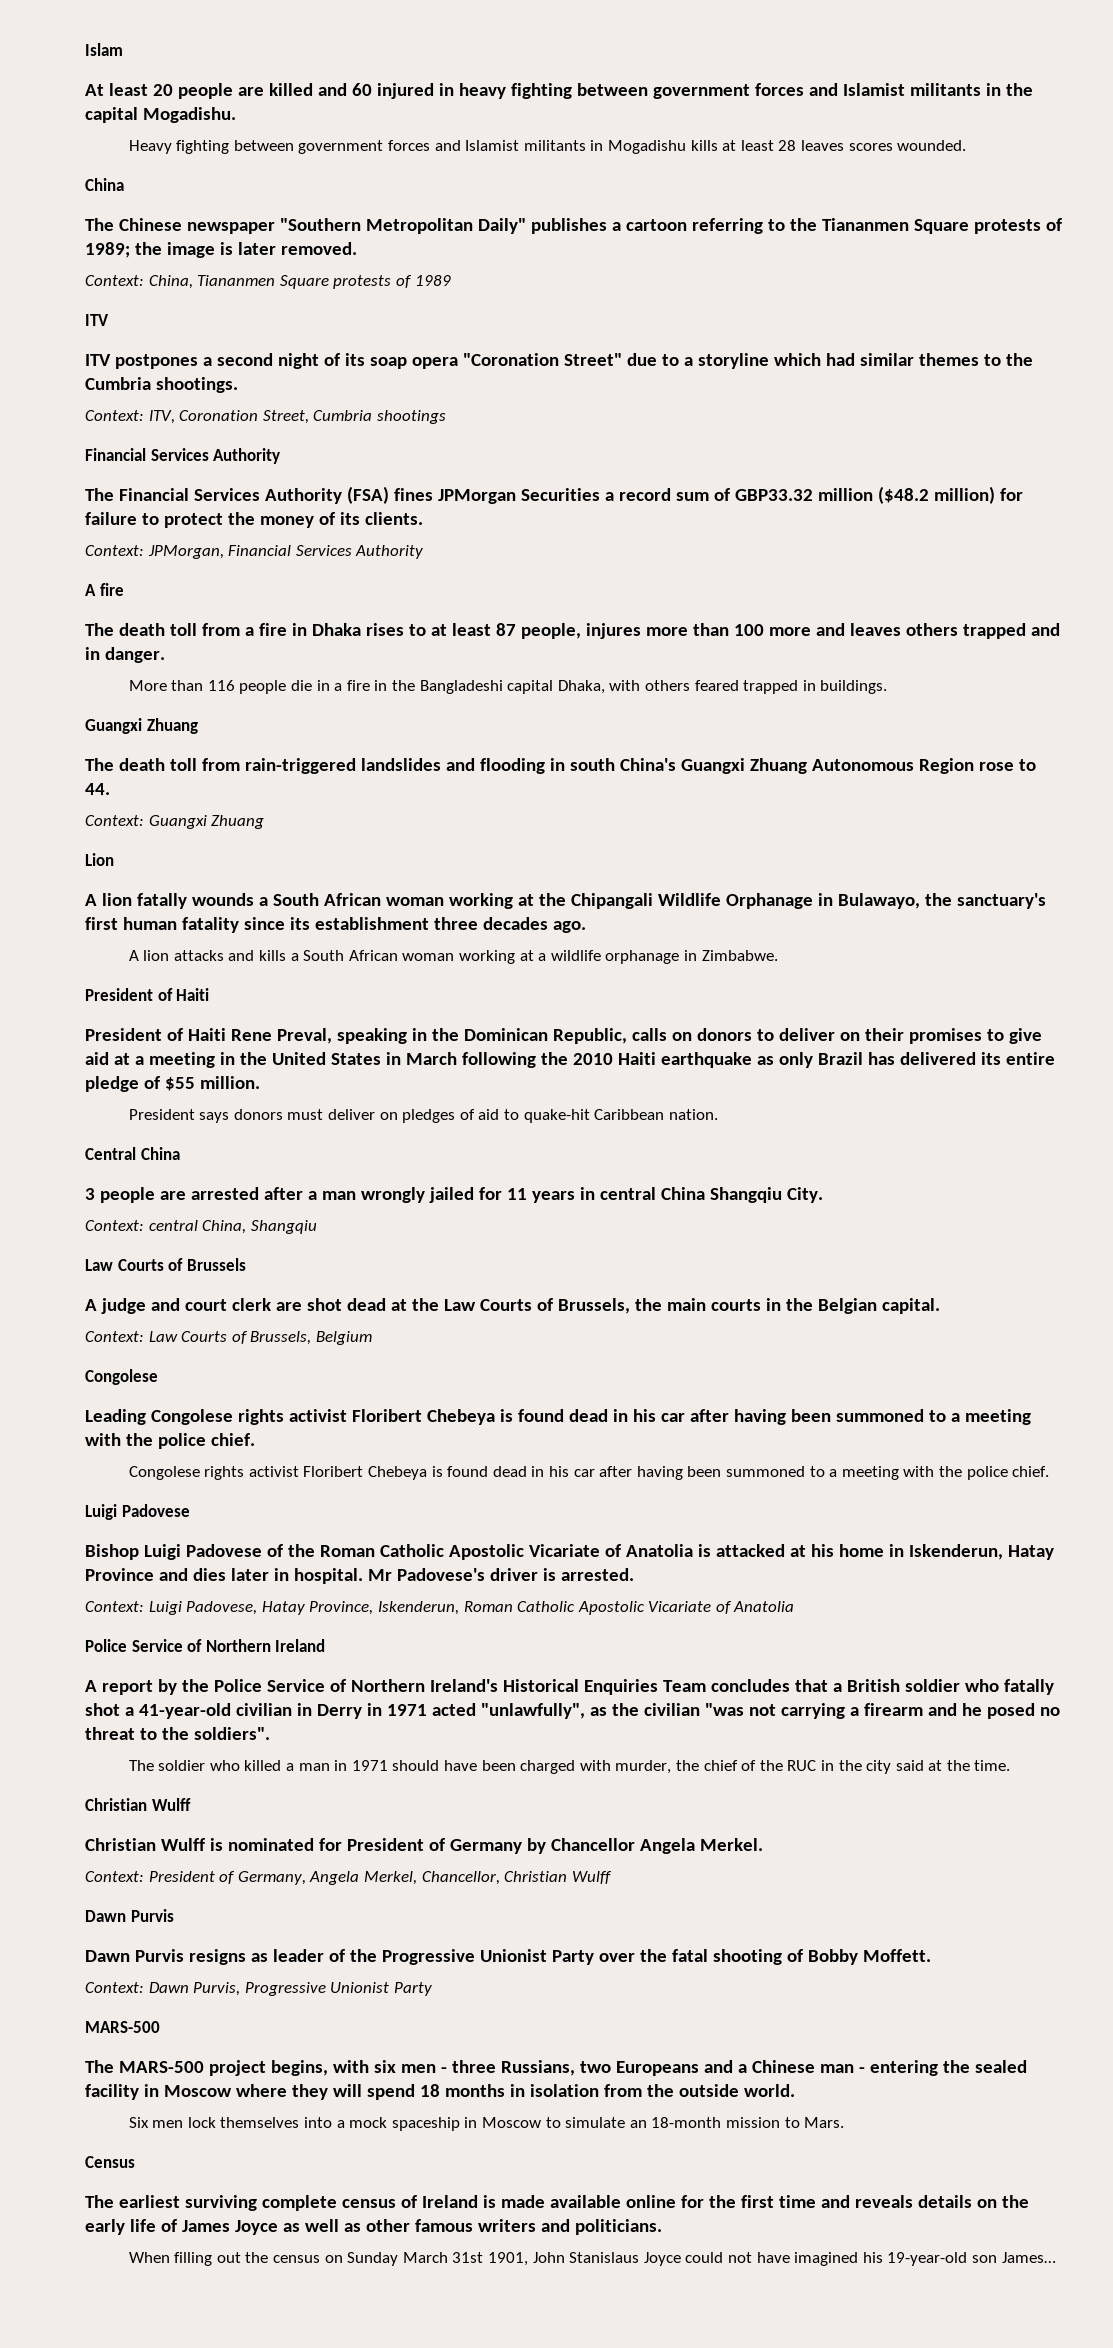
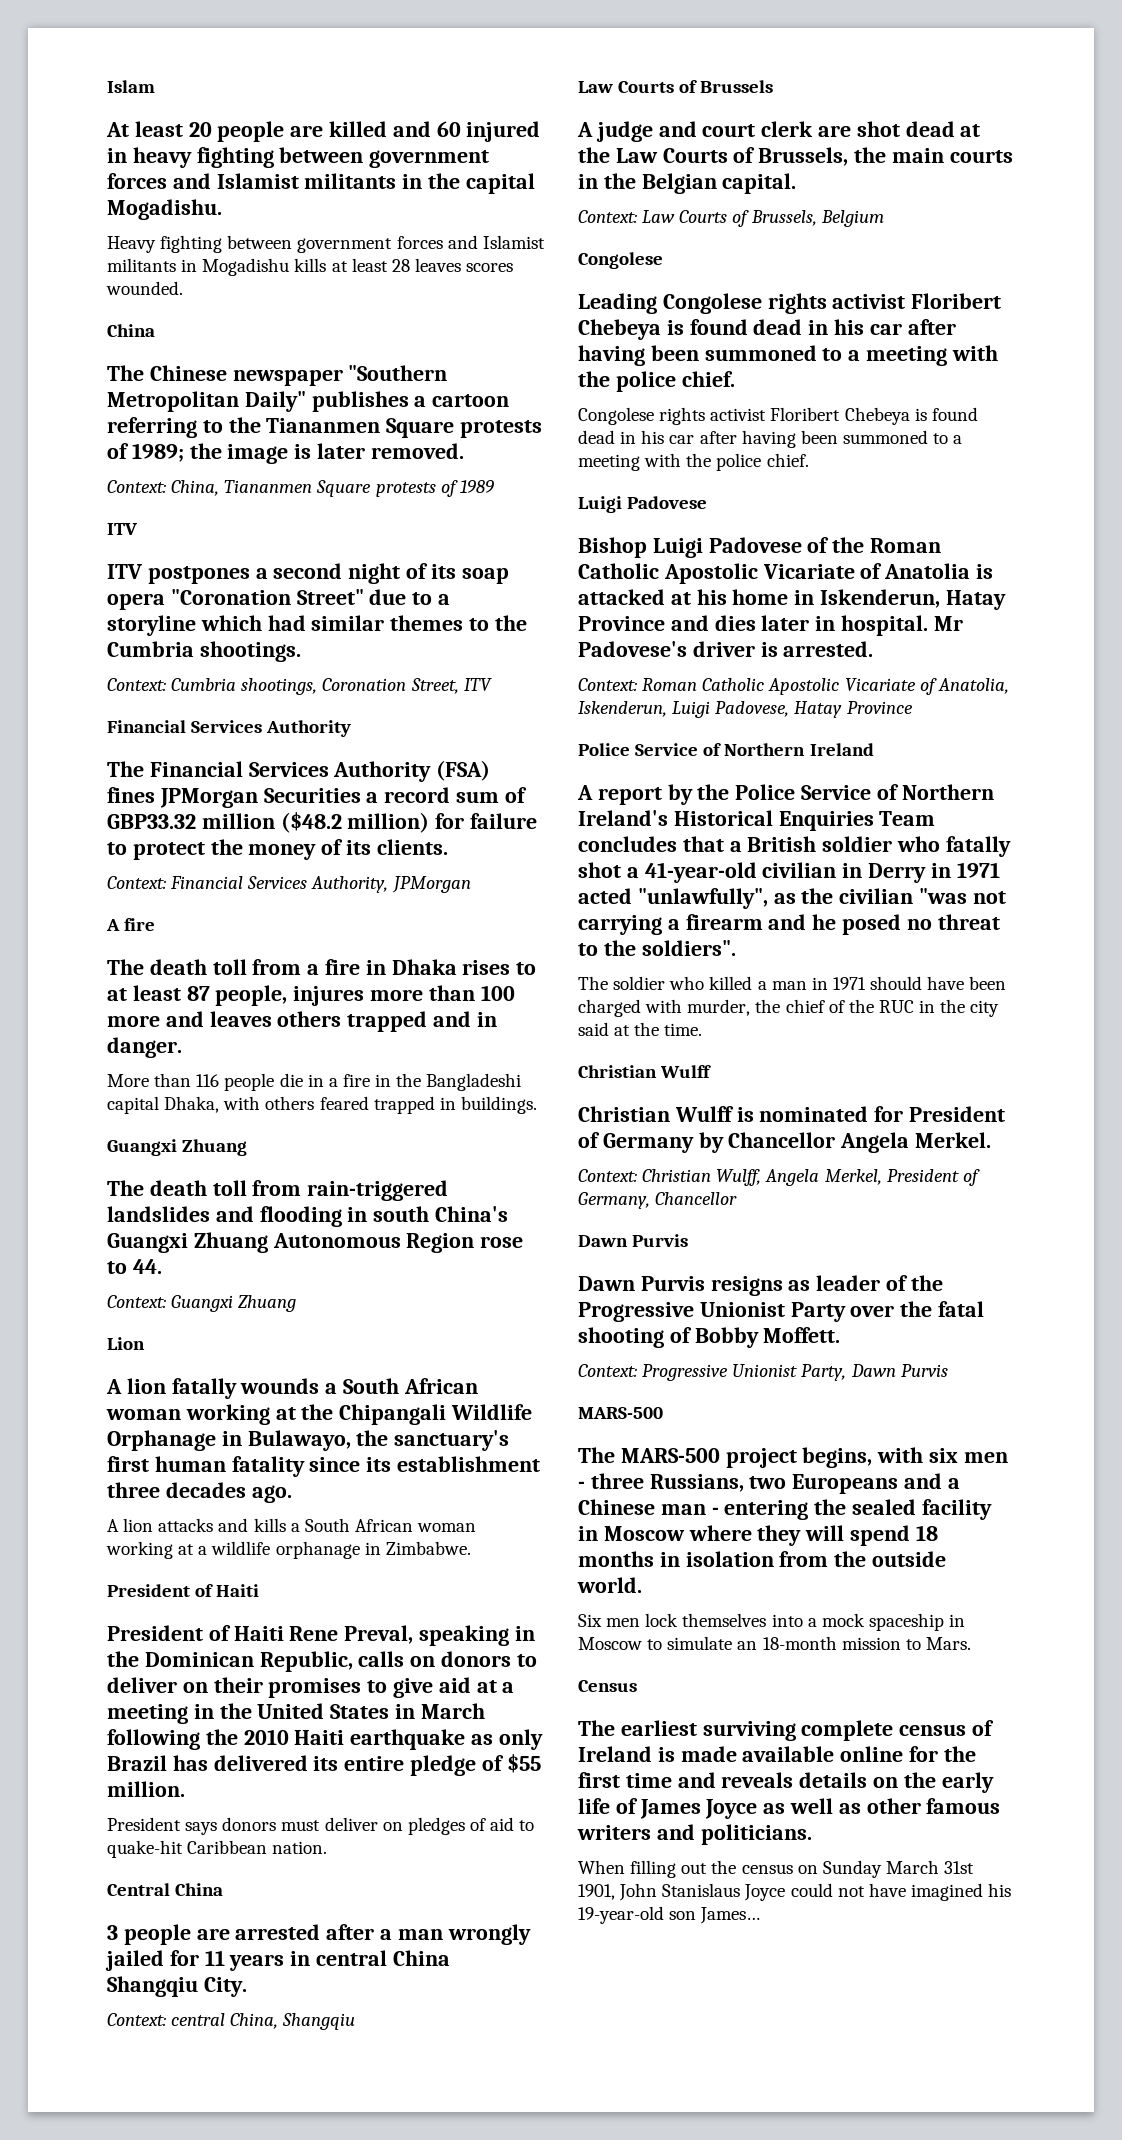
[148,410,446,424] ITV, Coronation Street, Cumbria shootings -> [171,678,492,695] Cumbria shootings, Coronation Street, ITV
[147,545,424,559] JPMorgan, Financial Services Authority -> [170,876,471,893] Financial Services Authority, JPMorgan
[148,1601,795,1615] Luigi Padovese, Hatay Province, Iskenderun, Roman Catholic Apostolic Vicariate of Anatolia -> [642,678,1009,695] [578,701,913,718] Roman Catholic Apostolic Vicariate of Anatolia, Iskenderun, Luigi Padovese, Hatay Province
[148,1871,612,1885] President of Germany, Angela Merkel, Chancellor, Christian Wulff -> [642,1169,980,1186] [578,1192,738,1209] Christian Wulff, Angela Merkel, President of Germany, Chancellor
[148,1982,432,1996] Dawn Purvis, Progressive Unionist Party -> [642,1364,948,1381] Progressive Unionist Party, Dawn Purvis

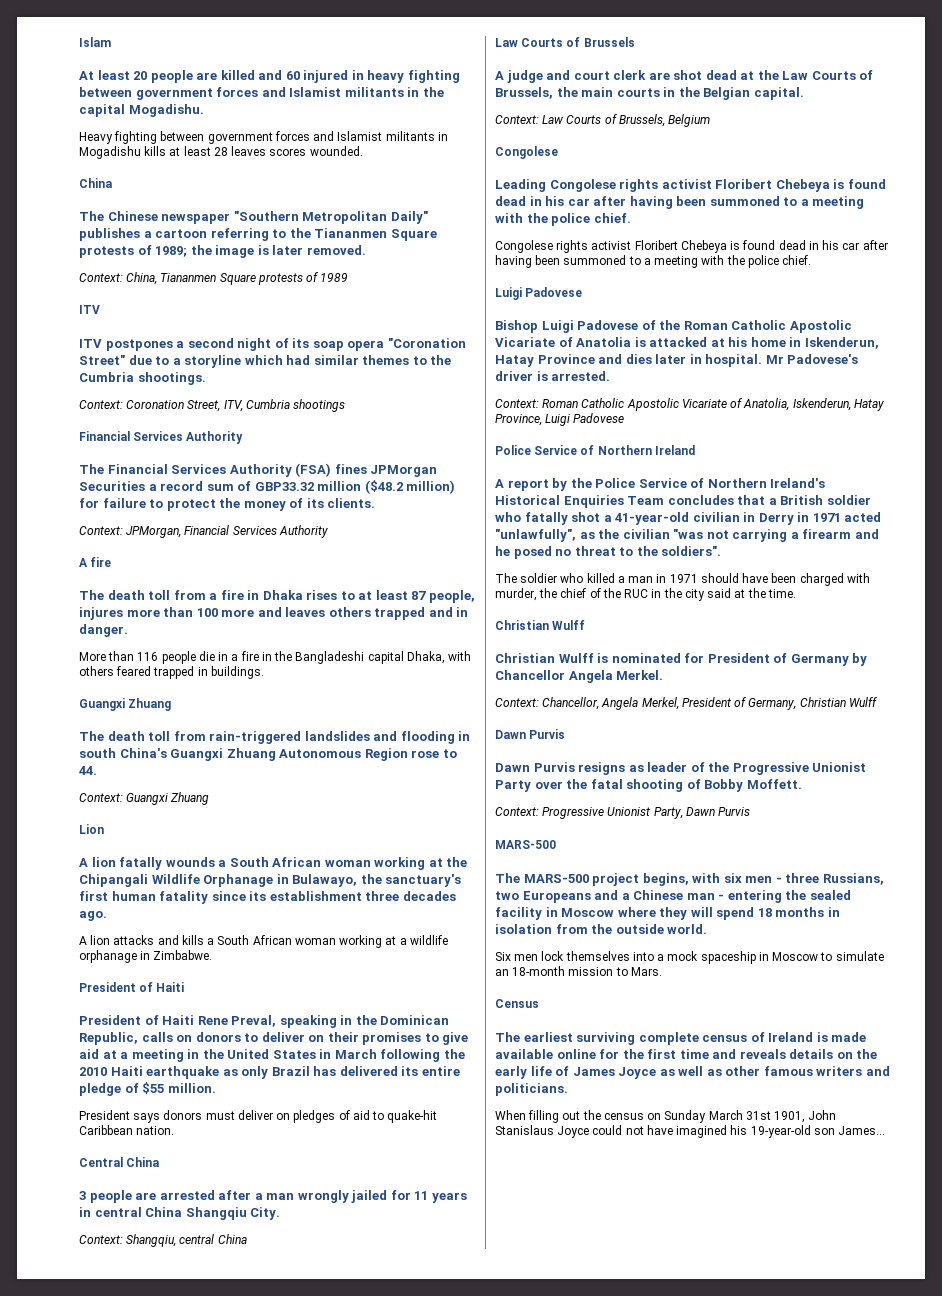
[171,678,492,695] Cumbria shootings, Coronation Street, ITV -> [126,399,346,412] Coronation Street, ITV, Cumbria shootings
[170,876,471,893] Financial Services Authority, JPMorgan -> [126,525,328,538] JPMorgan, Financial Services Authority
[171,2013,356,2030] central China, Shangqiu -> [126,1234,247,1247] Shangqiu, central China
[672,701,913,718] Luigi Padovese, Hatay Province -> [853,399,884,411] [495,413,625,426] Hatay Province, Luigi Padovese
[642,1169,762,1186] Christian Wulff, -> [542,697,600,710] Chancellor,
[655,1192,738,1205] Chancellor -> [799,697,877,707] Christian Wulff

